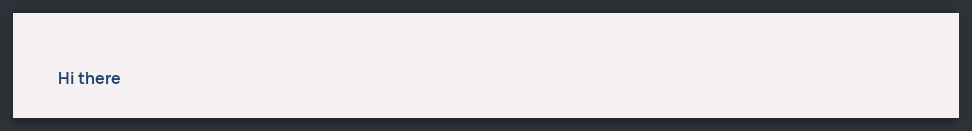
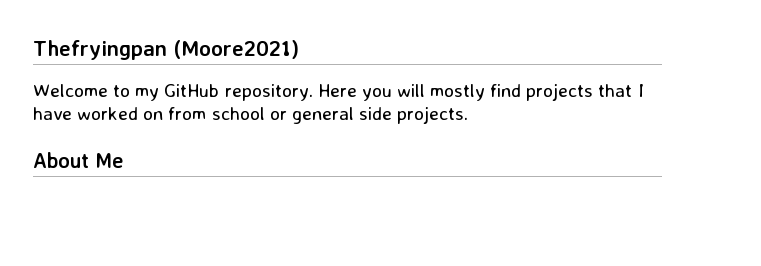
[58,72,122,84] Hi there -> [33,40,299,60] [33,83,644,101] [33,106,469,124] [33,152,123,168] Thefryingpan (Moore2021) // Welcome to my GitHub repository. Here you will mostly find projects that I have worked on from school or general side projects. // About Me

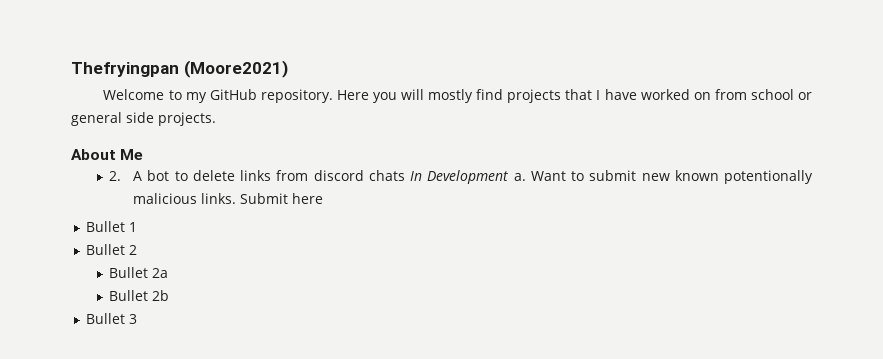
(123, 160) none -> [109,170,814,184] [133,193,324,204] [85,221,137,232] [85,244,137,255] [109,267,169,278] [109,290,170,301] [85,313,137,324] // 2. A bot to delete links from discord chats In Development a. Want to submit new known potentionally malicious links. Submit here // Bullet 1 // Bullet 2 // Bullet 2a // Bullet 2b // Bullet 3

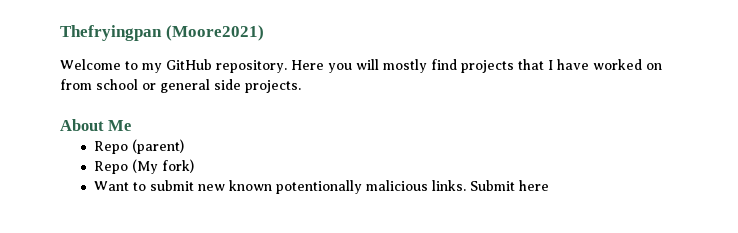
[109,170,526,184] 2. A bot to delete links from discord chats In Development a. -> [93,139,184,154] [93,159,194,174] Repo (parent) // Repo (My fork) //
[85,221,137,232] [85,244,137,255] [109,267,169,278] [109,290,170,301] [85,313,137,324] // Bullet 1 // Bullet 2 // Bullet 2a // Bullet 2b // Bullet 3 -> (549, 185) none

